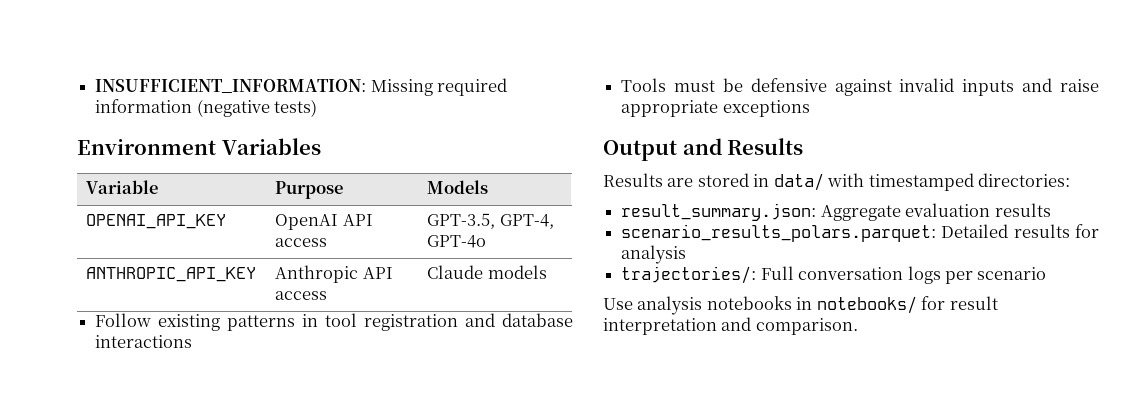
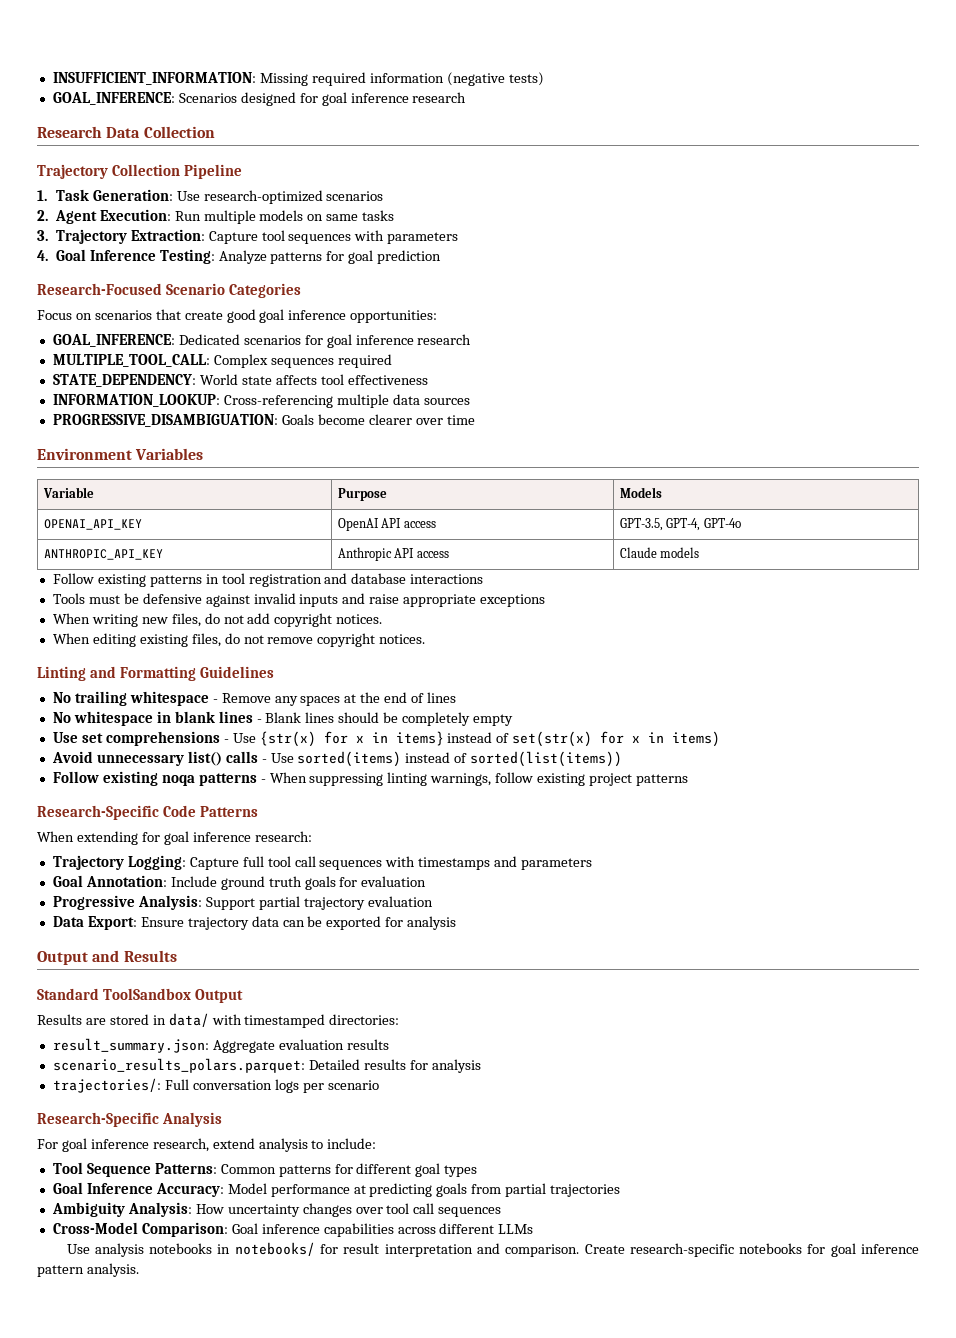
(318, 108) none -> [52,92,467,106] [37,126,215,138] [37,164,243,179] [37,189,384,204] [37,209,395,224] [37,229,459,244] [37,249,442,264] [37,283,302,298] [37,309,438,323] [52,334,472,348] [52,354,392,368] [52,374,428,387] [52,394,470,408] [52,414,475,427] // GOAL_INFERENCE: Scenarios designed for goal inference research // Research Data Collection // Trajectory Collection Pipeline // 1. Task Generation: Use research-optimized scenarios // 2. Agent Execution: Run multiple models on same tasks // 3. Trajectory Extraction: Capture tool sequences with parameters // 4. Goal Inference Testing: Analyze patterns for goal prediction // Research-Focused Scenario Categories // Focus on scenarios that create good goal inference opportunities: // GOAL_INFERENCE: Dedicated scenarios for goal inference research // MULTIPLE_TOOL_CALL: Complex sequences required // STATE_DEPENDENCY: World state affects tool effectiveness // INFORMATION_LOOKUP: Cross-referencing multiple data sources // PROGRESSIVE_DISAMBIGUATION: Goals become clearer over time
(810, 108) none -> [52,613,383,627] [52,633,426,647] [37,666,275,681] [52,691,457,706] [52,711,514,726] [52,731,721,747] [51,751,623,767] [52,771,688,786] [37,805,259,820] [37,831,312,845] [52,855,593,870] [52,875,427,890] [52,895,433,910] [52,916,457,930] // When writing new files, do not add copyright notices. // When editing existing files, do not remove copyright notices. // Linting and Formatting Guidelines // No trailing whitespace - Remove any spaces at the end of lines // No whitespace in blank lines - Blank lines should be completely empty // Use set comprehensions - Use {str(x) for x in items} instead of set(str(x) for x in items) // Avoid unnecessary list() calls - Use sorted(items) instead of sorted(list(items)) // Follow existing noqa patterns - When suppressing linting warnings, follow existing project patterns // Research-Specific Code Patterns // When extending for goal inference research: // Trajectory Logging: Capture full tool call sequences with timestamps and parameters // Goal Annotation: Include ground truth goals for evaluation // Progressive Analysis: Support partial trajectory evaluation // Data Export: Ensure trajectory data can be exported for analysis
(804, 146) none -> [37,988,244,1003] // Standard ToolSandbox Output
(1047, 273) none -> [37,1112,223,1127] [37,1138,377,1152] [52,1162,478,1177] [52,1182,621,1197] [51,1202,502,1217] [52,1222,534,1237] // Research-Specific Analysis // For goal inference research, extend analysis to include: // Tool Sequence Patterns: Common patterns for different goal types // Goal Inference Accuracy: Model performance at predicting goals from partial trajectories // Ambiguity Analysis: How uncertainty changes over tool call sequences // Cross-Model Comparison: Goal inference capabilities across different LLMs
(858, 326) none -> [584,1243,919,1257] [37,1263,139,1277] Create research-specific notebooks for goal inference pattern analysis.

